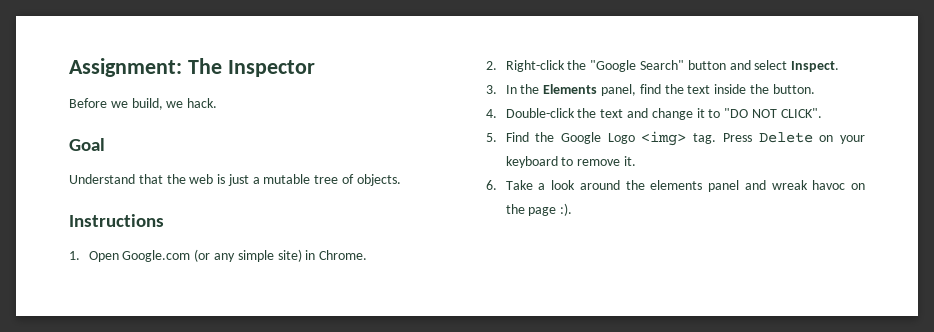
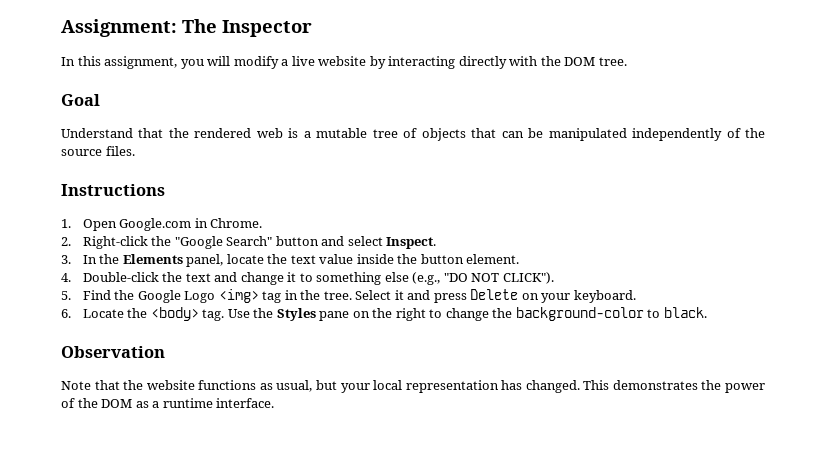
[69,98,218,110] Before we build, we hack. -> [61,56,627,69] In this assignment, you will modify a live website by interacting directly with the DOM tree.
(186, 179) none -> [194,128,252,138] rendered
[227,174,249,186] just -> (299, 133) none
[356,174,401,186] objects. -> [421,128,765,141] [61,146,135,156] objects that can be manipulated independently of the source files.
[194,249,302,262] (or any simple site) -> (192, 224) none
[639,84,711,94] find the text -> [226,254,354,264] locate the text value
[772,84,815,94] button. -> [420,254,520,264] button element.
(721, 113) none -> [316,272,441,285] something else (e.g.,
[780,108,822,118] CLICK". -> [502,272,554,284] CLICK").
[693,132,865,144] [505,156,636,168] [486,180,865,192] [505,203,573,216] tag. Press Delete on your keyboard to remove it. // 6. Take a look around the elements panel and wreak havoc on the page :). -> [262,289,636,303] [61,307,707,321] [61,346,165,358] [61,380,765,393] [61,398,275,408] tag in the tree. Select it and press Delete on your keyboard. // 6. Locate the <body> tag. Use the Styles pane on the right to change the background-color to black. // Observation // Note that the website functions as usual, but your local representation has changed. This demonstrates the power of the DOM as a runtime interface.

